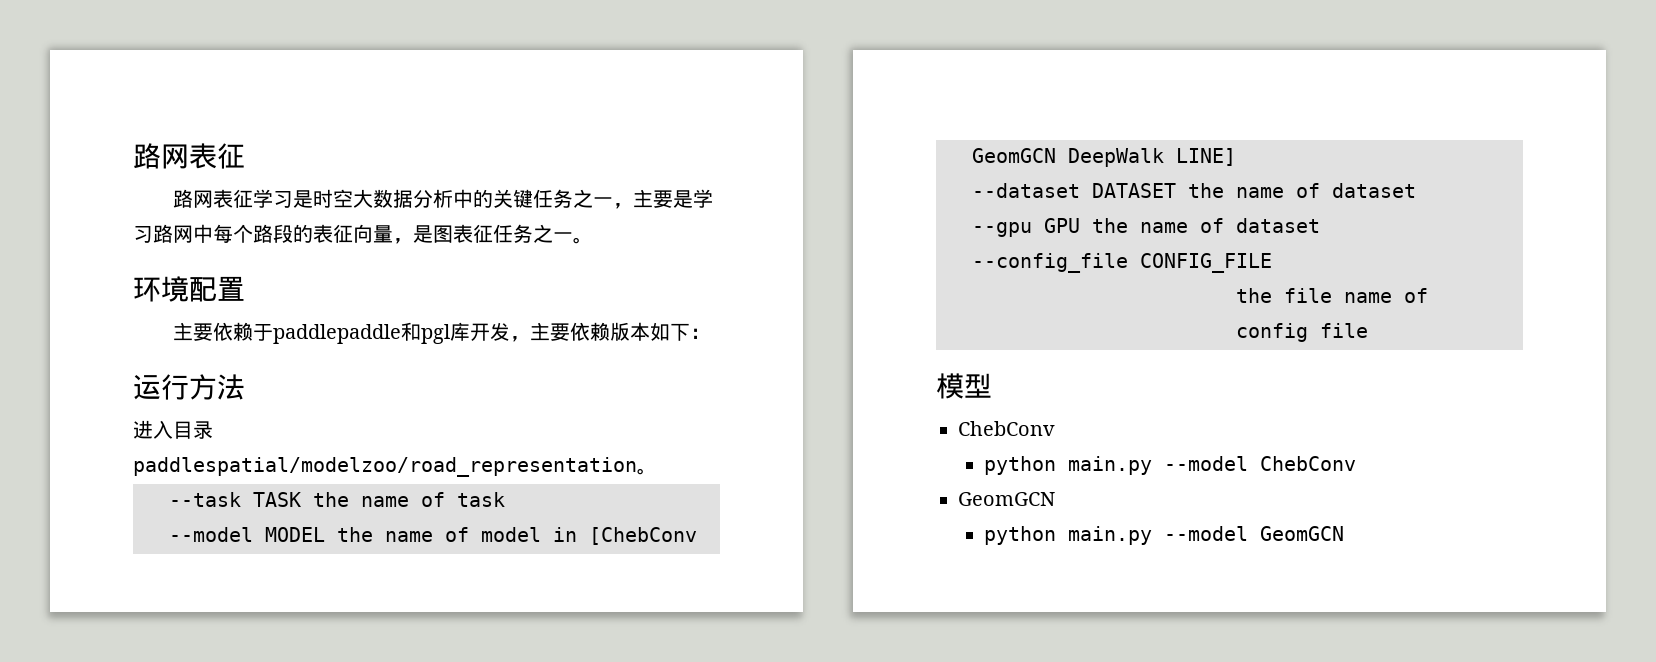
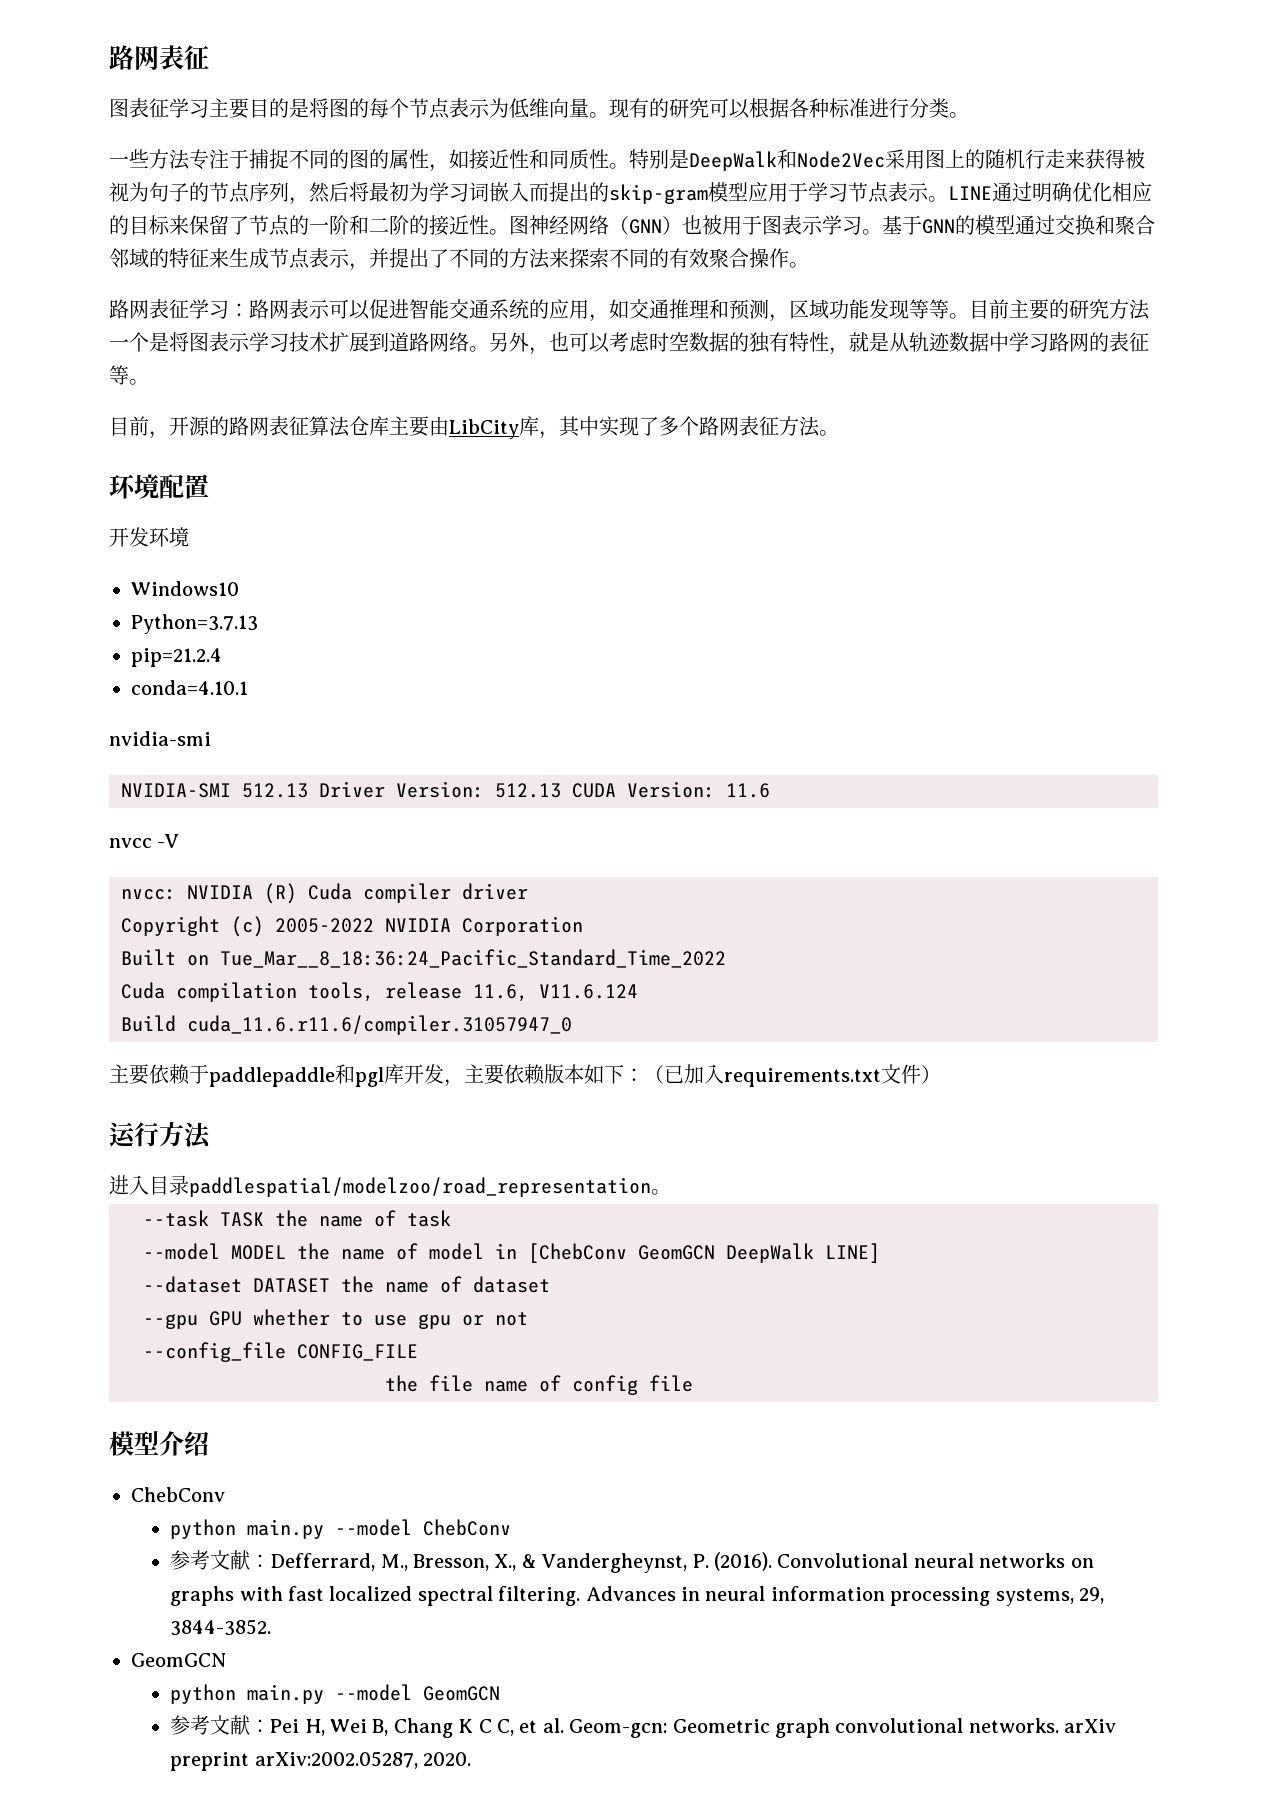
[172,189,713,209] [133,224,593,244] [133,276,245,302] 路网表征学习是时空大数据分析中的关键任务之一，主要是学习路网中每个路段的表征向量，是图表征任务之一。 // 环境配置 -> [109,98,969,119] [109,149,1145,172] [109,182,1152,205] [109,215,1155,236] [109,248,809,271] [109,299,1150,322] [109,332,1149,355] [109,365,149,385] [109,416,839,439] [109,474,209,499] [109,527,189,547] [131,581,239,596] [131,614,258,634] [131,648,222,667] [131,680,248,695] [109,731,211,746] [121,781,770,798] [109,834,180,848] [121,883,528,904] [121,916,583,937] [121,949,726,968] [121,982,638,1002] [121,1015,572,1035] 图表征学习主要目的是将图的每个节点表示为低维向量。现有的研究可以根据各种标准进行分类。 // 一些方法专注于捕捉不同的图的属性，如接近性和同质性。特别是DeepWalk和Node2Vec采用图上的随机行走来获得被视为句子的节点序列，然后将最初为学习词嵌入而提出的skip-gram模型应用于学习节点表示。LINE通过明确优化相应的目标来保留了节点的一阶和二阶的接近性。图神经网络（GNN）也被用于图表示学习。基于GNN的模型通过交换和聚合邻域的特征来生成节点表示，并提出了不同的方法来探索不同的有效聚合操作。 // 路网表征学习：路网表示可以促进智能交通系统的应用，如交通推理和预测，区域功能发现等等。目前主要的研究方法一个是将图表示学习技术扩展到道路网络。另外，也可以考虑时空数据的独有特性，就是从轨迹数据中学习路网的表征等。 // 目前，开源的路网表征算法仓库主要由LibCity库，其中实现了多个路网表征方法。 // 环境配置 // 开发环境 // Windows10 // Python=3.7.13 // pip=21.2.4 // conda=4.10.1 // nvidia-smi // NVIDIA-SMI 512.13 Driver Version: 512.13 CUDA Version: 11.6 // nvcc -V // nvcc: NVIDIA (R) Cuda compiler driver // Copyright (c) 2005-2022 NVIDIA Corporation // Built on Tue_Mar__8_18:36:24_Pacific_Standard_Time_2022 // Cuda compilation tools, release 11.6, V11.6.124 // Build cuda_11.6.r11.6/compiler.31057947_0
(710, 333) none -> [644,1064,941,1087] （已加入requirements.txt文件）
[1092,218,1320,233] the name of dataset -> [253,1309,528,1329] whether to use gpu or not
(992, 385) none -> [159,1431,209,1456] 介绍
(1356, 463) none -> [170,1550,1094,1573] [170,1586,1104,1606] [170,1619,272,1636] // 参考文献：Defferrard, M., Bresson, X., & Vandergheynst, P. (2016). Convolutional neural networks on graphs with fast localized spectral filtering. Advances in neural information processing systems, 29, 3844-3852.
(1344, 533) none -> [170,1715,1117,1738] [170,1751,471,1771] // 参考文献：Pei H, Wei B, Chang K C C, et al. Geom-gcn: Geometric graph convolutional networks. arXiv preprint arXiv:2002.05287, 2020.

